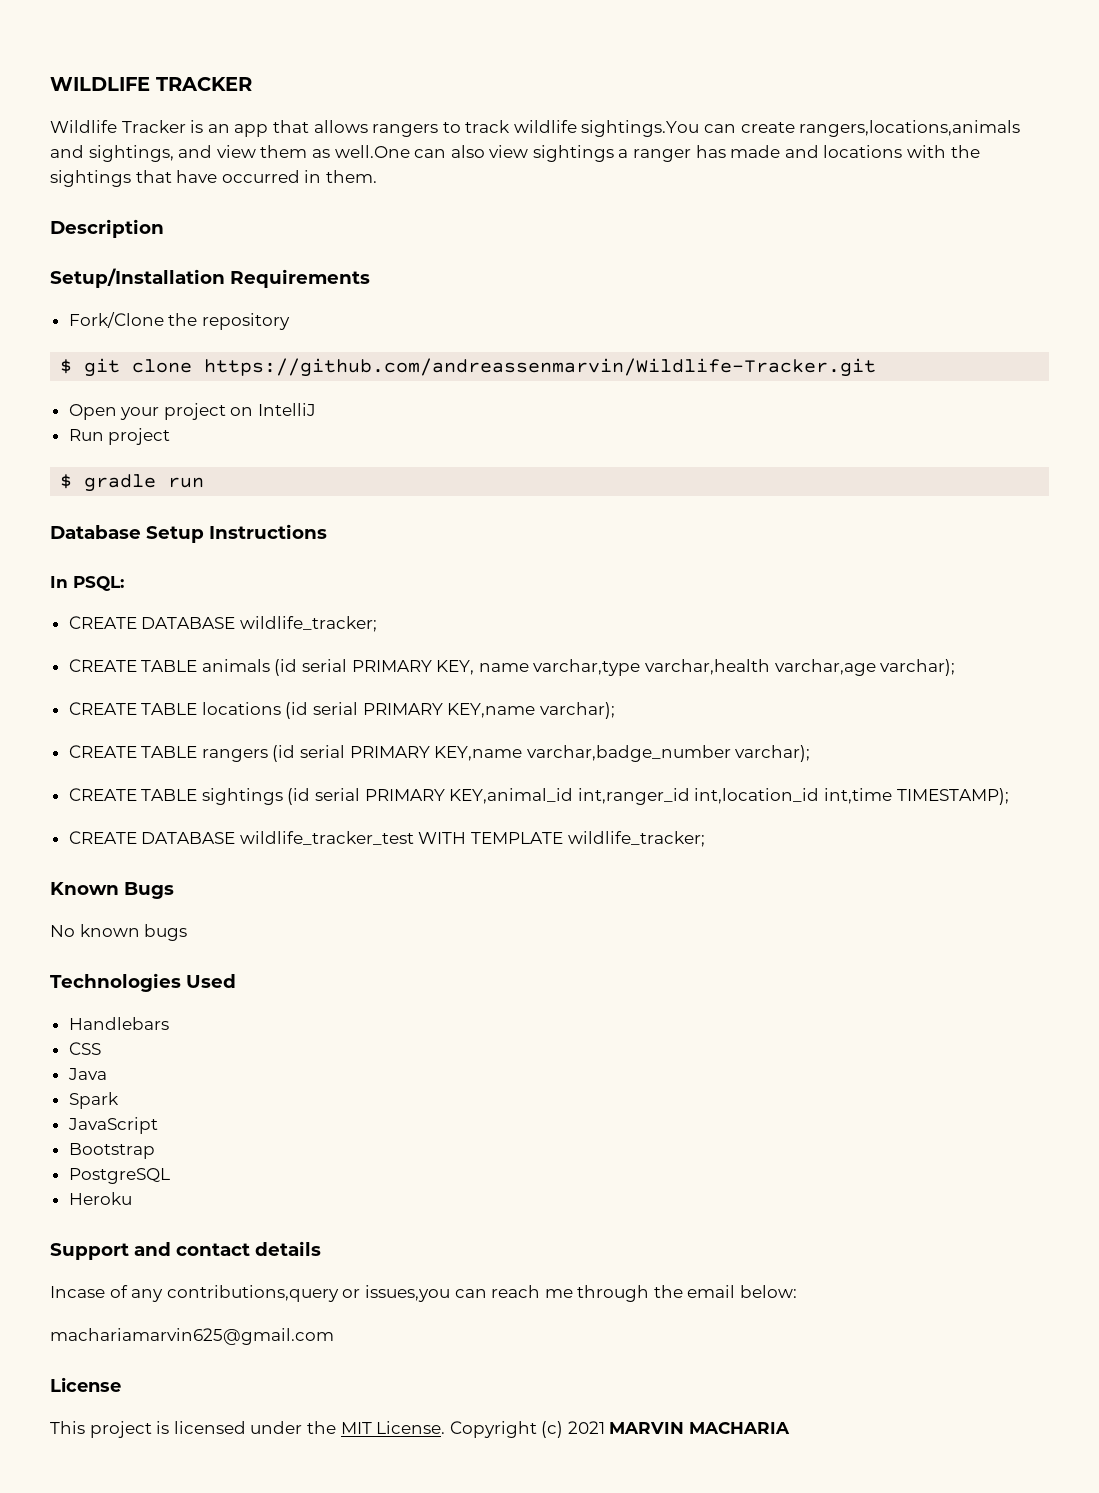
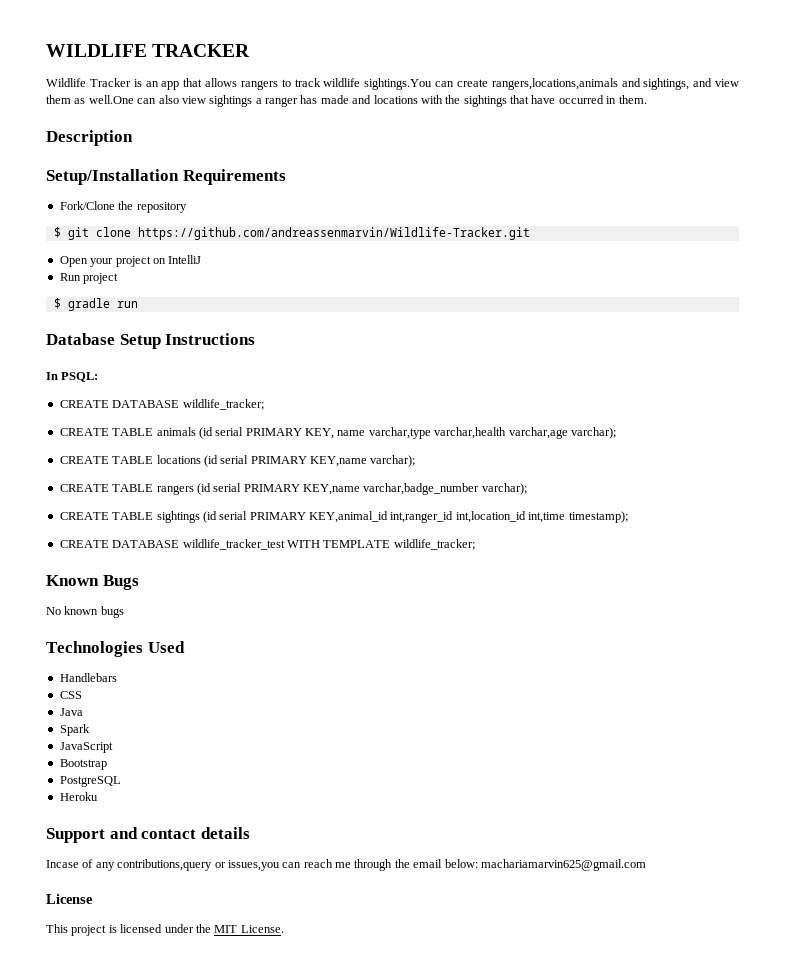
[896,788,1009,805] TIMESTAMP); -> [568,511,628,523] timestamp);
(798, 1291) // -> (478, 863) none
[449,1421,791,1438] Copyright (c) 2021 MARVIN MACHARIA -> (284, 929) none

